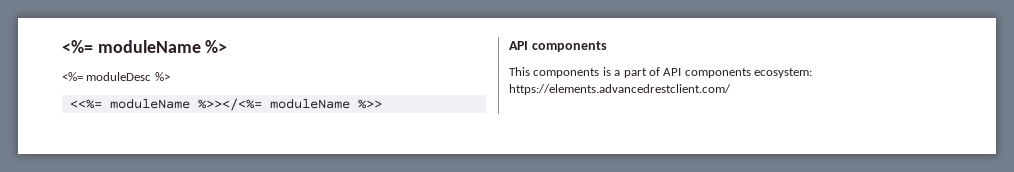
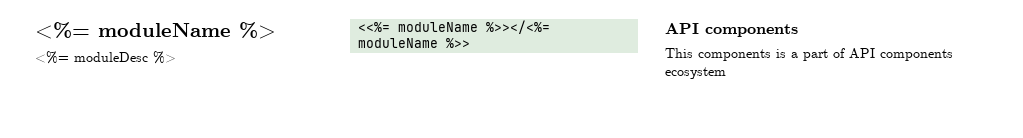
[754,68,812,78] [509,84,731,95] ecosystem: https://elements.advancedrestclient.com/ -> [665,67,726,79] ecosystem

